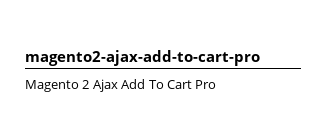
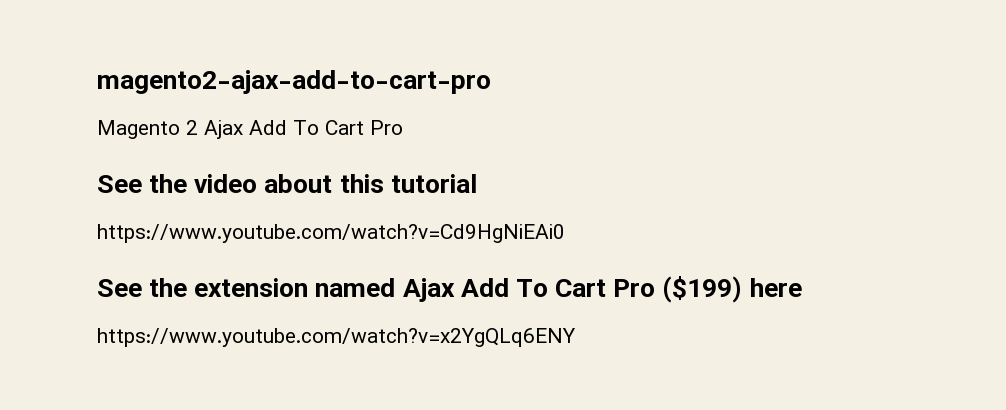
(217, 84) none -> [97,174,477,193] [97,224,565,243] [97,276,802,303] [97,328,576,347] // See the video about this tutorial // https://www.youtube.com/watch?v=Cd9HgNiEAi0 // See the extension named Ajax Add To Cart Pro ($199) here // https://www.youtube.com/watch?v=x2YgQLq6ENY

